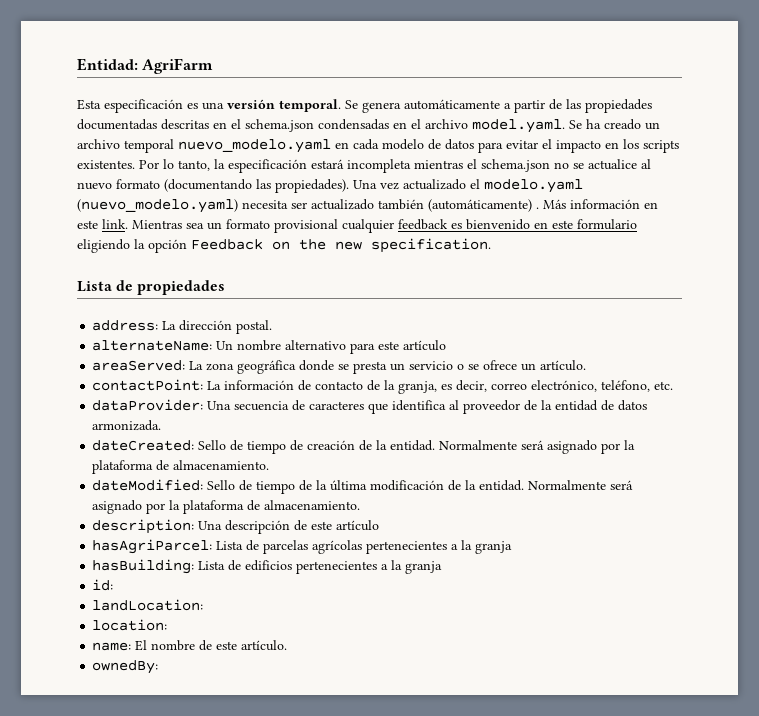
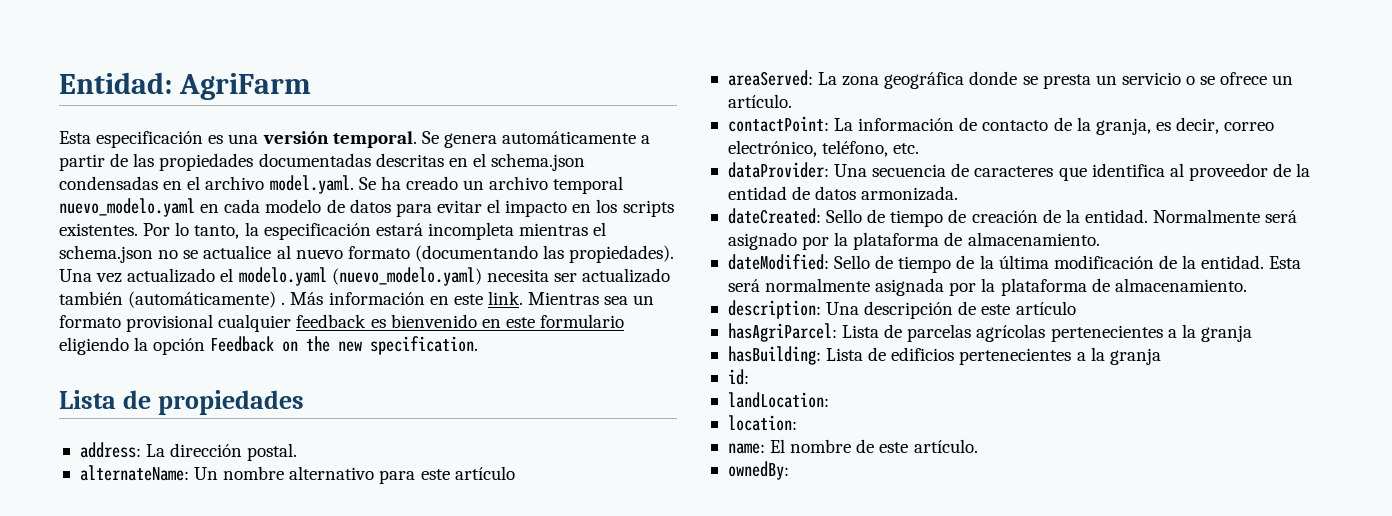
[528,480,634,490] [92,500,143,514] Normalmente será asignado -> [1269,256,1302,269] [727,278,945,296] Esta será normalmente asignada

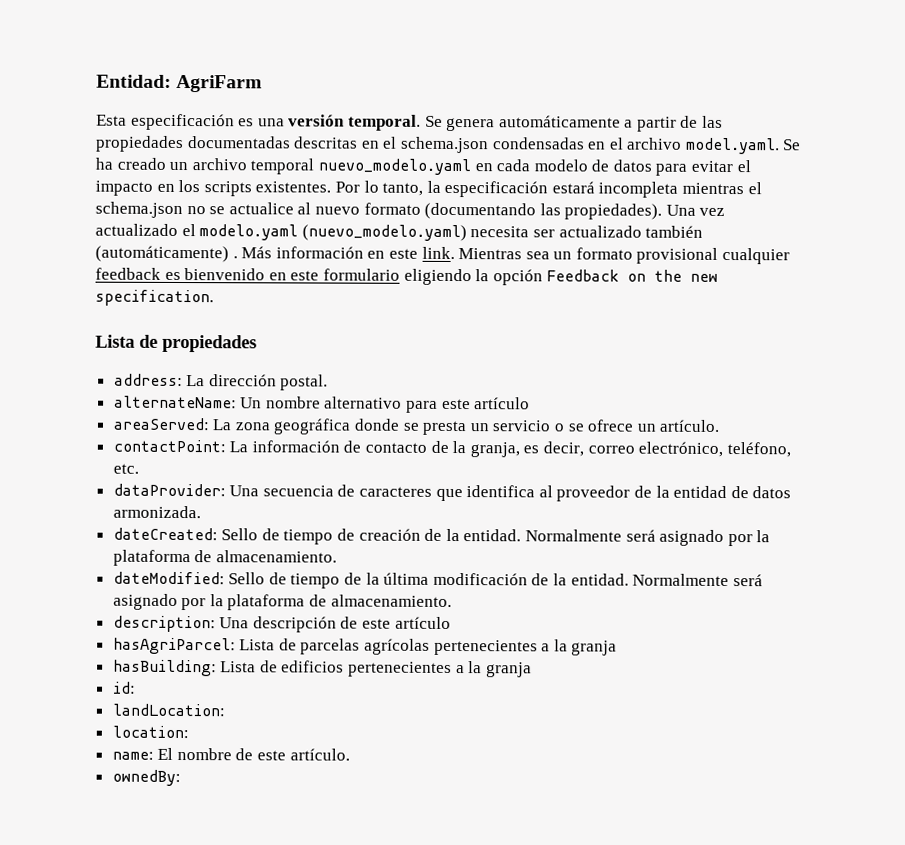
[1269,256,1302,269] [727,278,945,296] Esta será normalmente asignada -> [632,573,763,587] [112,593,178,610] Normalmente será asignado

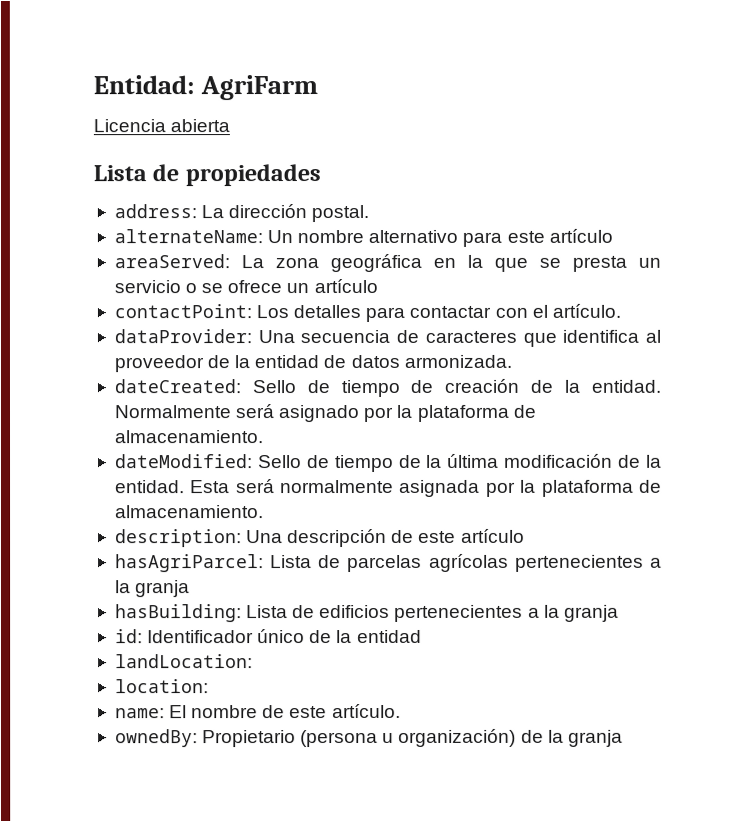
[96,113,724,132] [95,135,802,155] [95,157,751,176] [95,179,762,198] [95,201,726,220] [95,223,704,242] [95,245,791,265] [95,267,719,286] [95,289,214,307] Esta especificación es una versión temporal. Se genera automáticamente a partir de las propiedades documentadas descritas en el schema.json condensadas en el archivo model.yaml. Se ha creado un archivo temporal nuevo_modelo.yaml en cada modelo de datos para evitar el impacto en los scripts existentes. Por lo tanto, la especificación estará incompleta mientras el schema.json no se actualice al nuevo formato (documentando las propiedades). Una vez actualizado el modelo.yaml (nuevo_modelo.yaml) necesita ser actualizado también (automáticamente) . Más información en este link. Mientras sea un formato provisional cualquier feedback es bienvenido en este formulario eligiendo la opción Feedback on the new specification. -> [93,119,231,133] Licencia abierta
[354,418,401,431] donde -> [432,254,528,272] en la que
[659,419,721,432] artículo. -> [313,278,378,294] artículo
[229,440,791,458] [112,463,139,474] La información de contacto de la granja, es decir, correo electrónico, teléfono, etc. -> [256,303,621,323] Los detalles para contactar con el artículo.
[632,573,763,587] [112,593,178,610] Normalmente será asignado -> [190,479,481,497] Esta será normalmente asignada
(136, 687) none -> [147,629,422,644] Identificador único de la entidad
(181, 778) none -> [202,728,623,748] Propietario (persona u organización) de la granja

